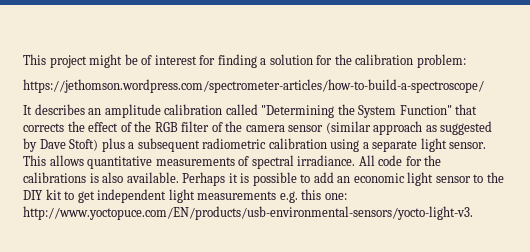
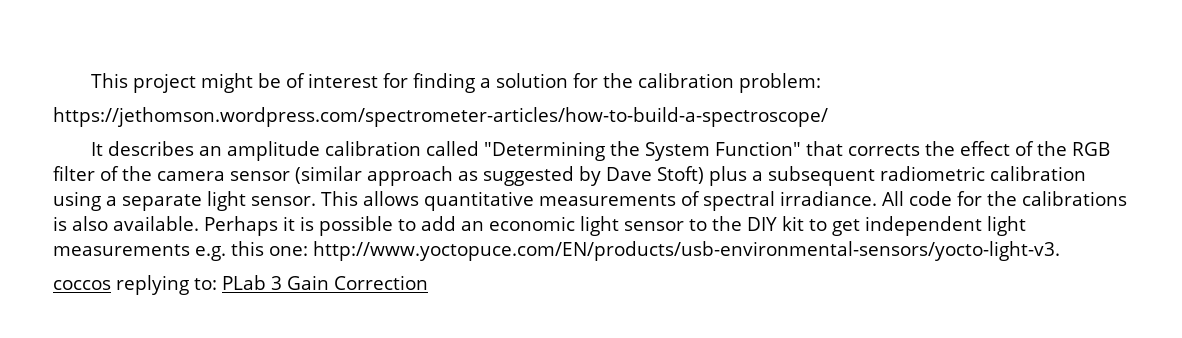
(473, 213) none -> [53,275,428,295] // coccos replying to: PLab 3 Gain Correction

